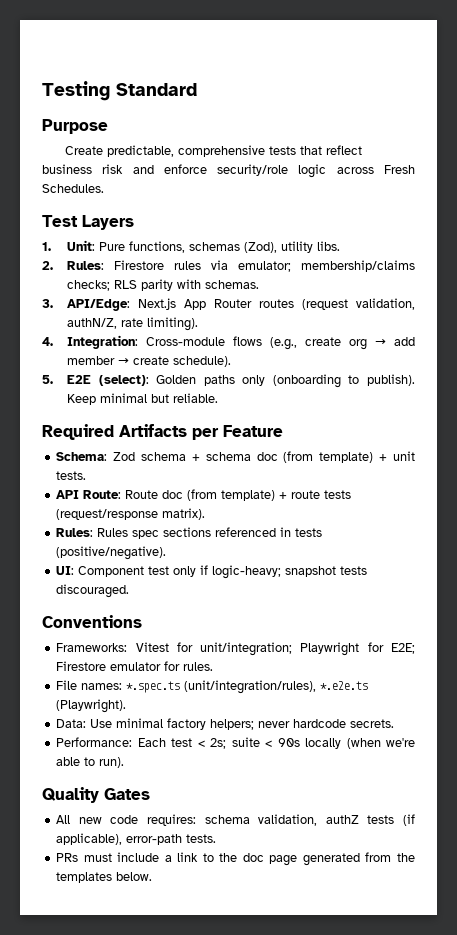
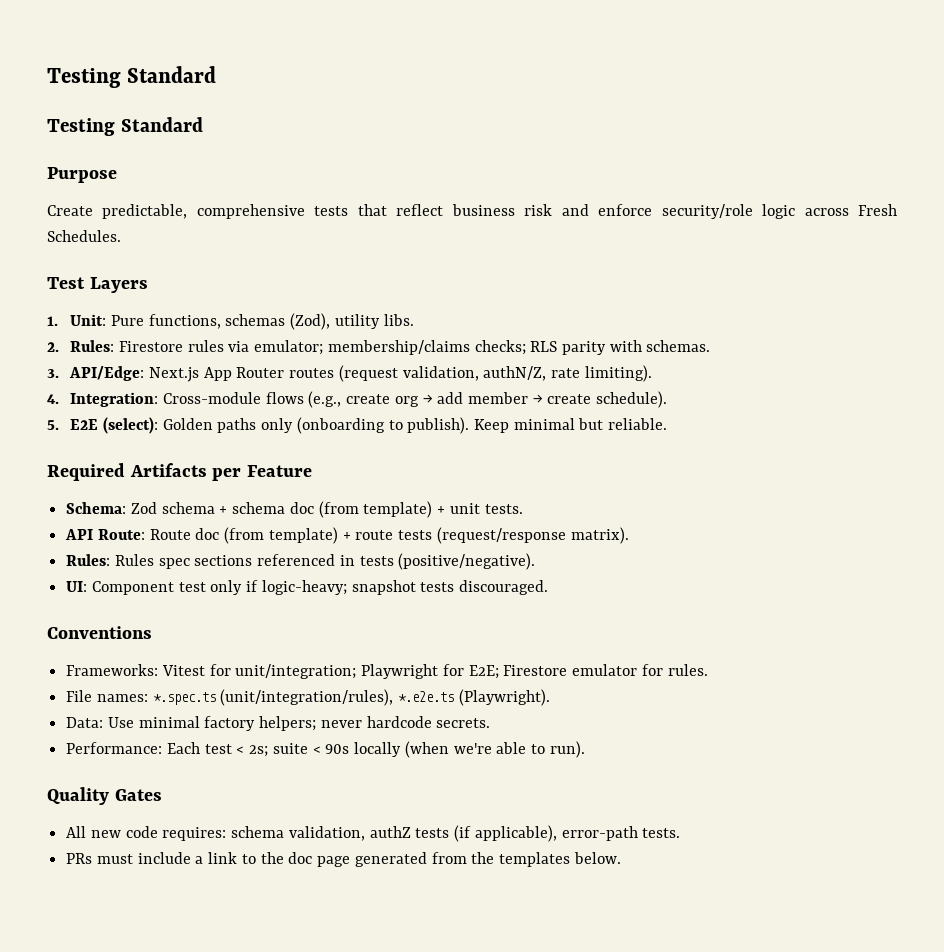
[42,81,197,101] Testing Standard -> [47,66,217,88] [47,117,203,136] Testing Standard // Testing Standard

